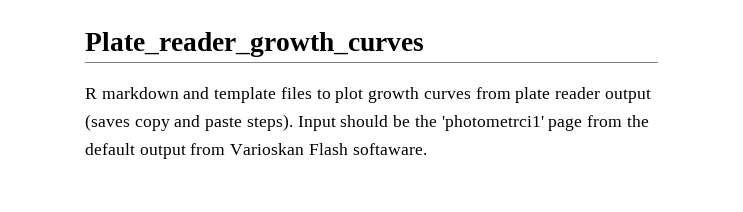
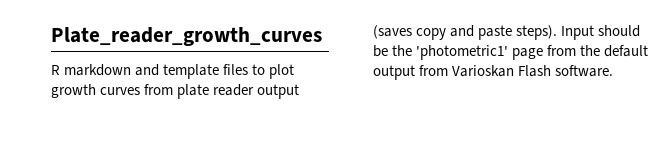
[441,115,544,131] 'photometrci1' -> [416,45,509,60] 'photometric1'
[352,143,427,155] softaware. -> [555,65,614,77] software.

